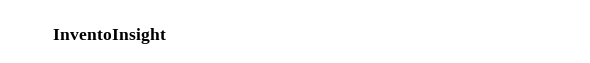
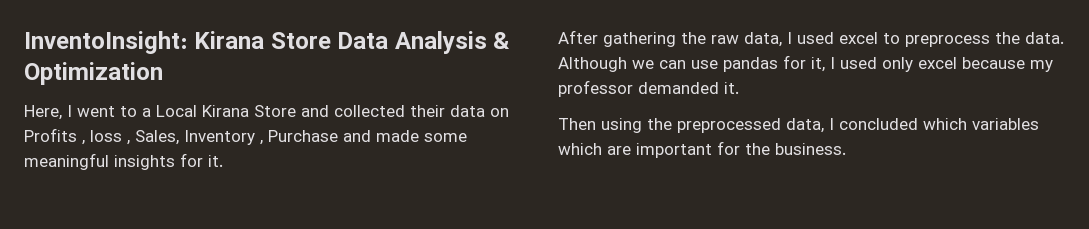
[53,28,166,44] InventoInsight -> [24,31,511,54] [24,62,163,85] [24,105,509,120] [24,128,467,145] [24,153,223,170] [558,30,1064,47] [558,55,1053,72] [558,80,739,97] [558,118,1039,133] [558,141,846,158] InventoInsight: Kirana Store Data Analysis & Optimization // Here, I went to a Local Kirana Store and collected their data on Profits , loss , Sales, Inventory , Purchase and made some meaningful insights for it. // After gathering the raw data, I used excel to preprocess the data. Although we can use pandas for it, I used only excel because my professor demanded it. // Then using the preprocessed data, I concluded which variables which are important for the business.

